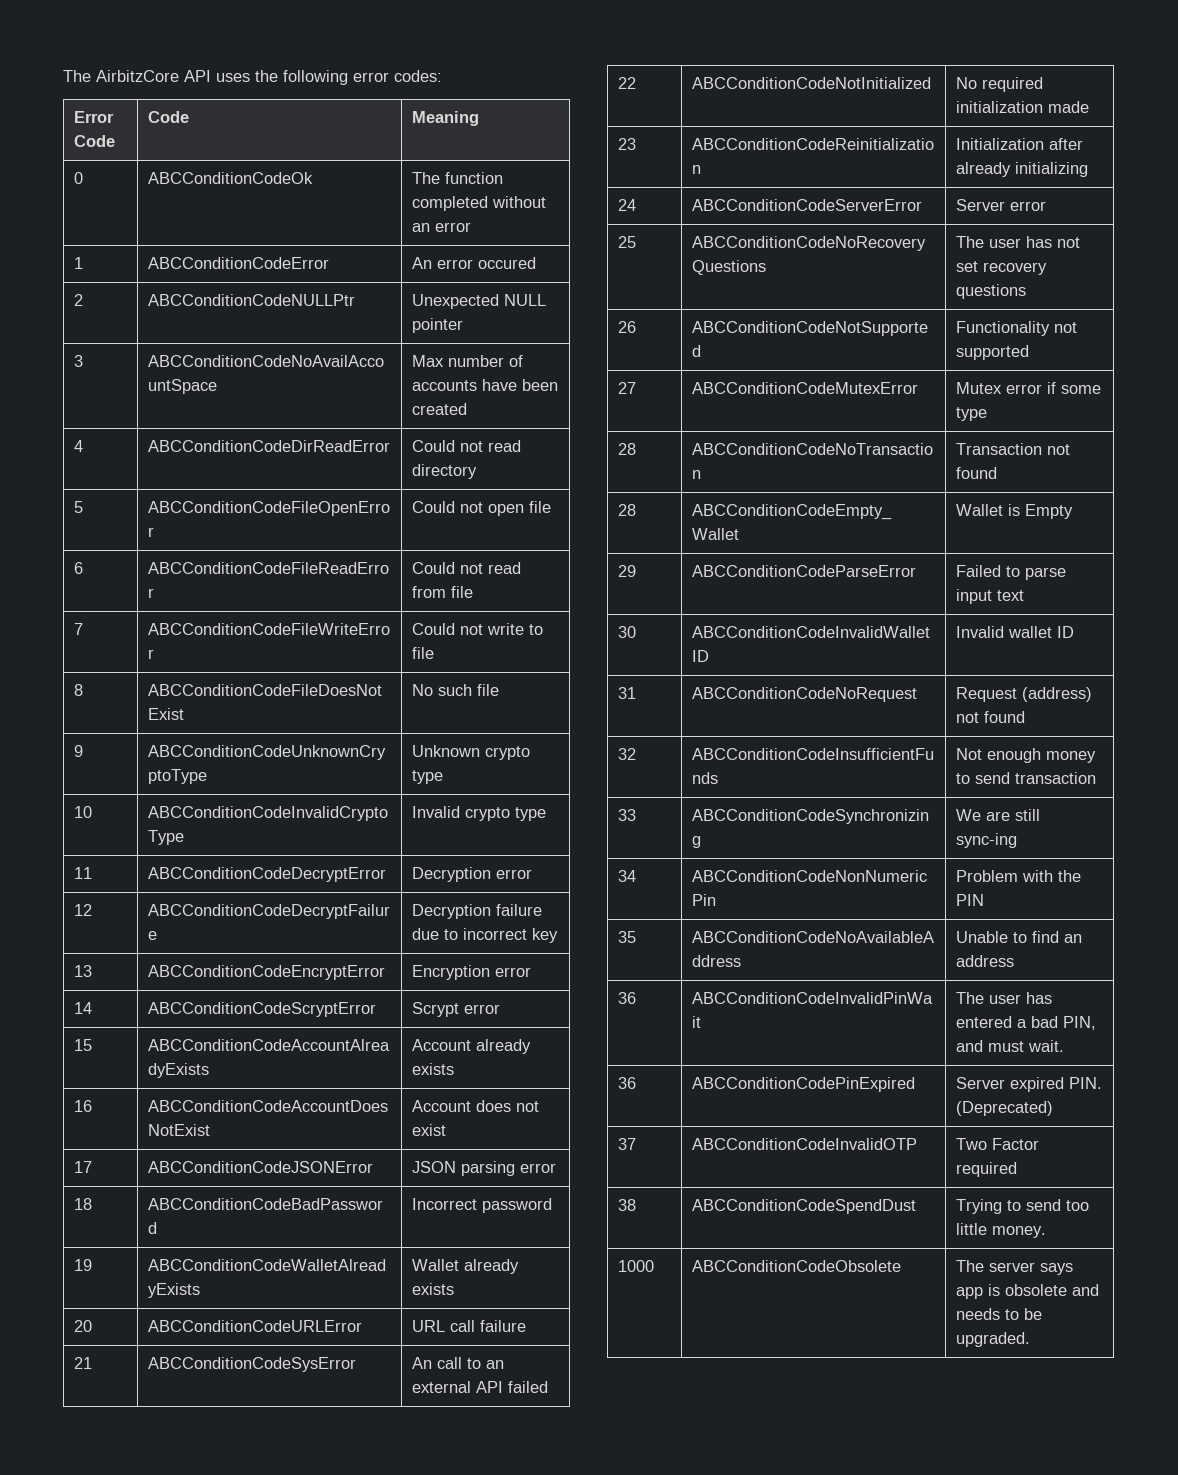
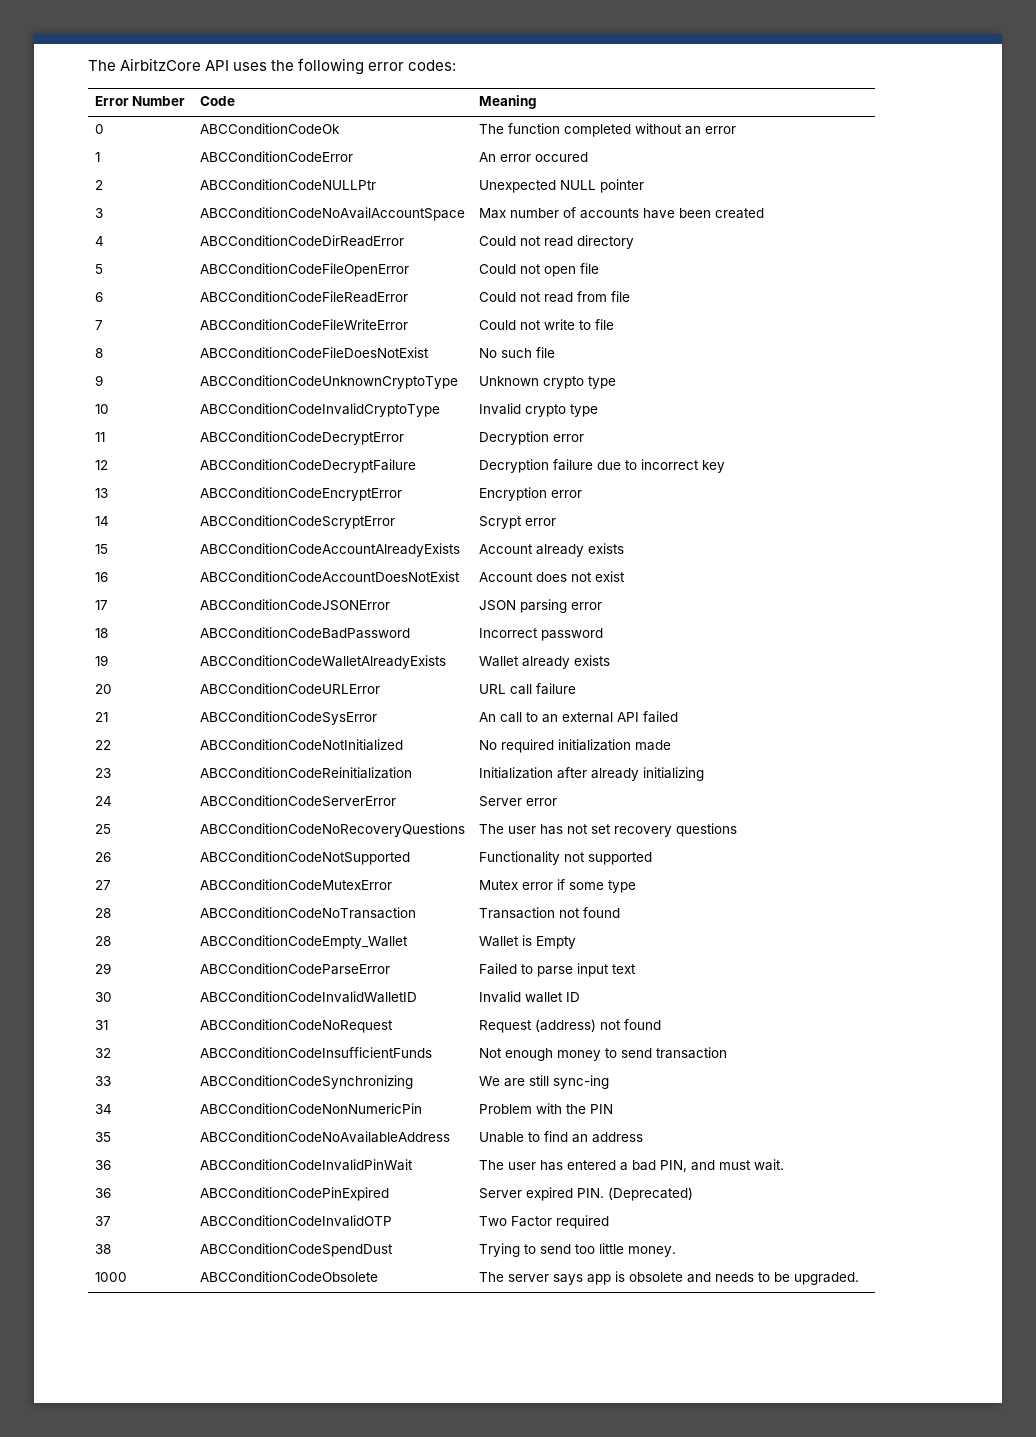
[74,135,116,147] Code -> [132,96,186,106] Number

